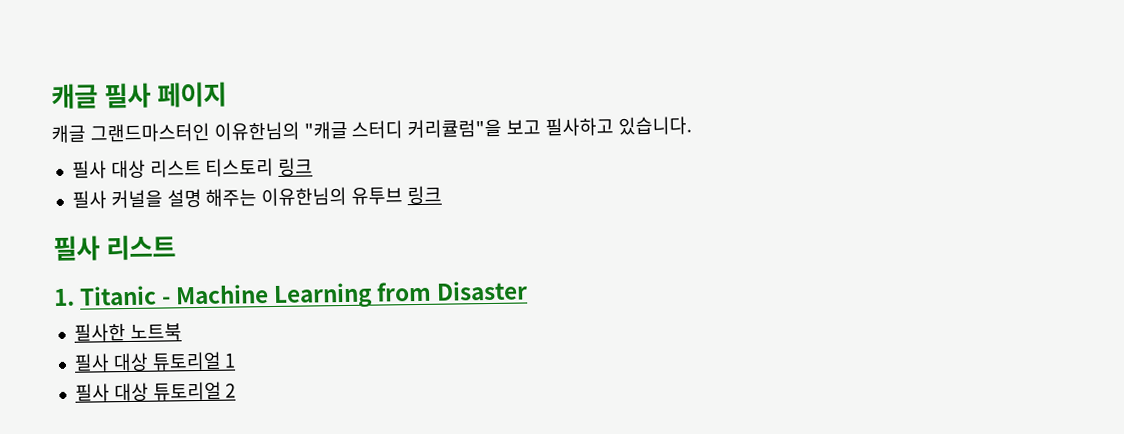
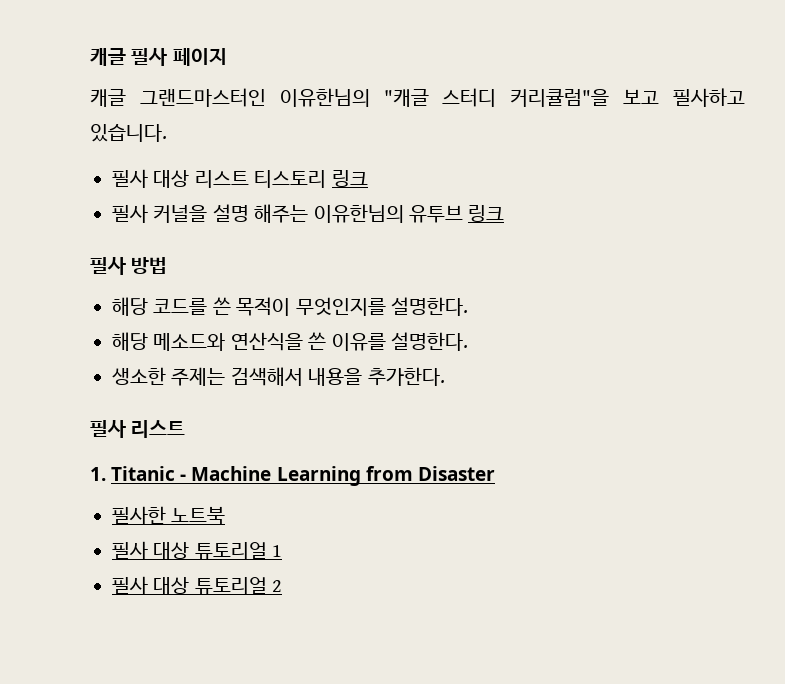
(442, 195) none -> [90,257,168,275] [112,297,468,316] [112,332,468,351] [112,367,445,386] // 필사 방법 // 해당 코드를 쓴 목적이 무엇인지를 설명한다. // 해당 메소드와 연산식을 쓴 이유를 설명한다. // 생소한 주제는 검색해서 내용을 추가한다.

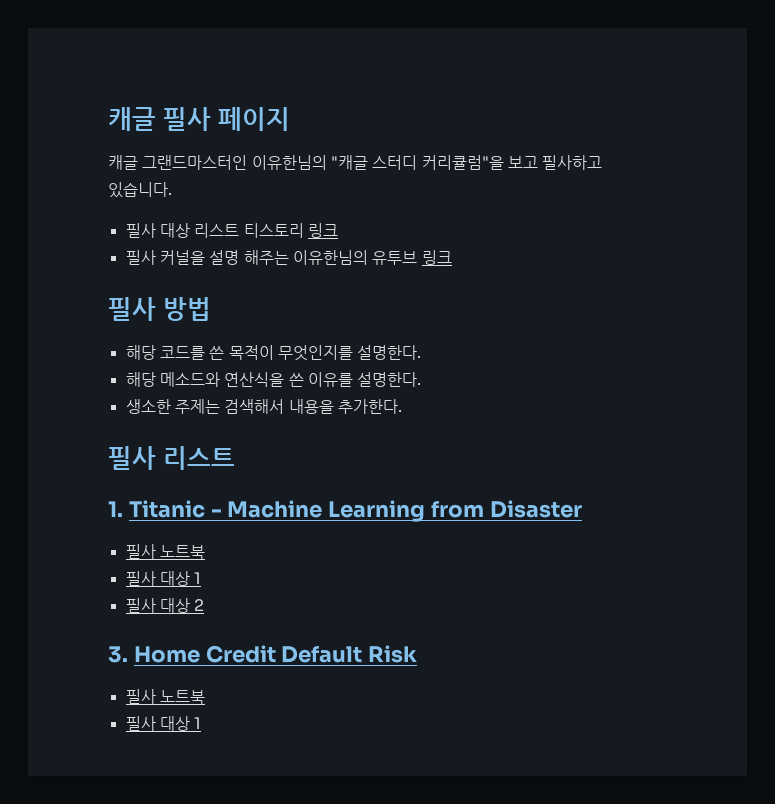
[112,506,226,525] [112,541,267,560] 필사한 노트북 // 필사 대상 튜토리얼 -> [125,544,205,559] [125,571,190,586] 필사 노트북 // 필사 대상
[194,577,267,595] 튜토리얼 -> (190, 605) none
(283, 586) none -> [108,645,418,663] [125,689,205,704] [125,716,202,731] // 3. Home Credit Default Risk // 필사 노트북 // 필사 대상 1

